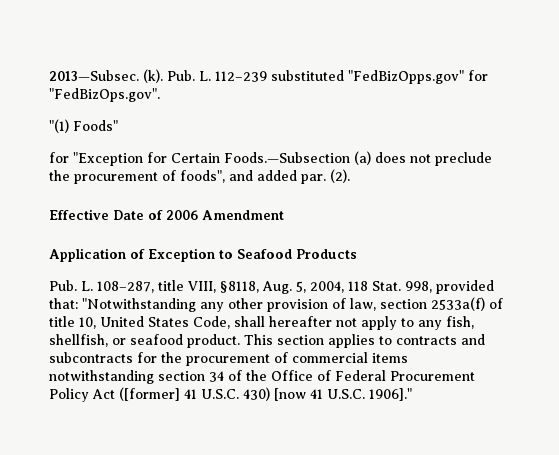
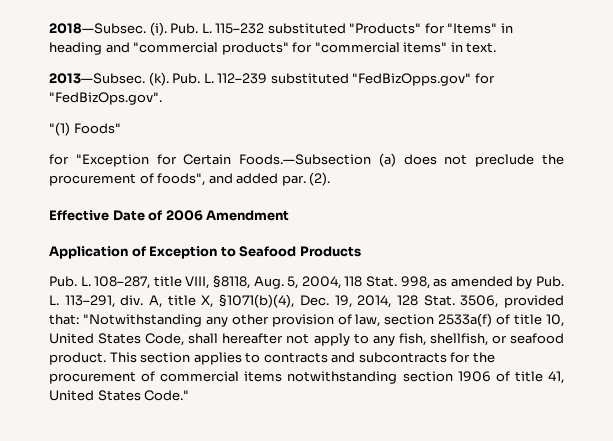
(49, 75) none -> [49,22,513,36] [49,42,497,55] 2018—Subsec. (i). Pub. L. 115–232 substituted "Products" for "Items" in heading and "commercial products" for "commercial items" in text. //
(432, 287) none -> [433,276,565,289] [49,294,499,308] as amended by Pub. L. 113–291, div. A, title X, §1071(b)(4), Dec. 19, 2014, 128 Stat. 3506,
[209,370,475,382] [49,387,412,402] 34 of the Office of Federal Procurement Policy Act ([former] 41 U.S.C. 430) [now 41 U.S.C. 1906]." -> [457,371,564,384] [49,390,190,401] 1906 of title 41, United States Code."

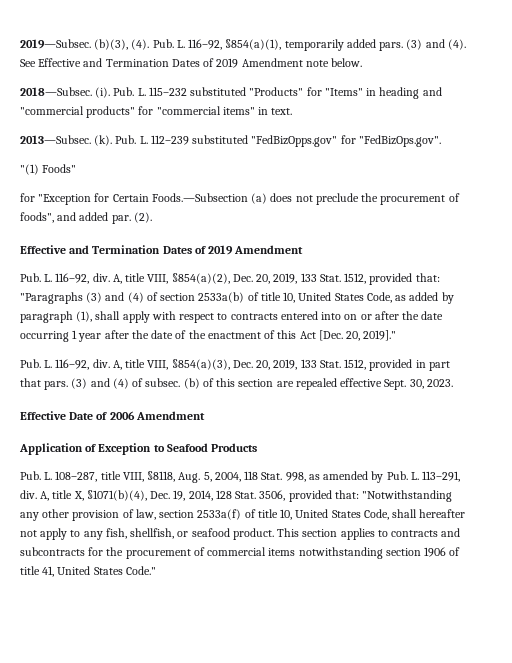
(49, 28) none -> [20,39,466,51] [20,58,363,68] 2019—Subsec. (b)(3), (4). Pub. L. 116–92, §854(a)(1), temporarily added pars. (3) and (4). See Effective and Termination Dates of 2019 Amendment note below. //
(331, 179) none -> [20,245,304,255] [20,273,440,285] [20,292,454,304] [20,311,444,323] [20,330,397,342] [20,359,450,371] [20,378,453,390] // Effective and Termination Dates of 2019 Amendment // Pub. L. 116–92, div. A, title VIII, §854(a)(2), Dec. 20, 2019, 133 Stat. 1512, provided that: "Paragraphs (3) and (4) of section 2533a(b) of title 10, United States Code, as added by paragraph (1), shall apply with respect to contracts entered into on or after the date occurring 1 year after the date of the enactment of this Act [Dec. 20, 2019]." // Pub. L. 116–92, div. A, title VIII, §854(a)(3), Dec. 20, 2019, 133 Stat. 1512, provided in part that pars. (3) and (4) of subsec. (b) of this section are repealed effective Sept. 30, 2023.

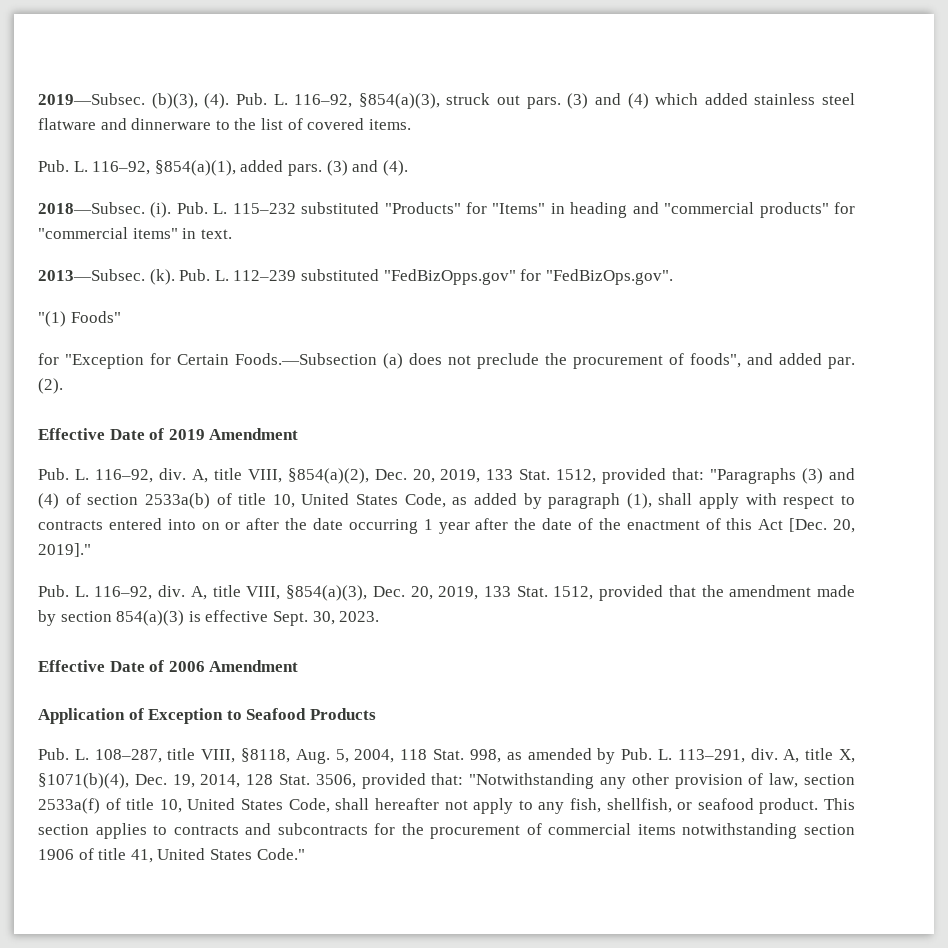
[225,39,344,51] §854(a)(1), temporarily -> [358,93,855,109] [38,118,411,130] [38,160,236,176] §854(a)(3), struck out pars. (3) and (4) which added stainless steel flatware and dinnerware to the list of covered items. // Pub. L. 116–92, §854(a)(1),
[20,58,363,68] See Effective and Termination Dates of 2019 Amendment note below. -> (408, 168) none
[69,245,192,254] and Termination Dates -> [109,429,145,440] Date
[415,360,450,371] [20,378,337,390] in part that pars. (3) and (4) of subsec. (b) of this section are repealed -> [668,585,855,597] [38,610,201,626] that the amendment made by section 854(a)(3) is

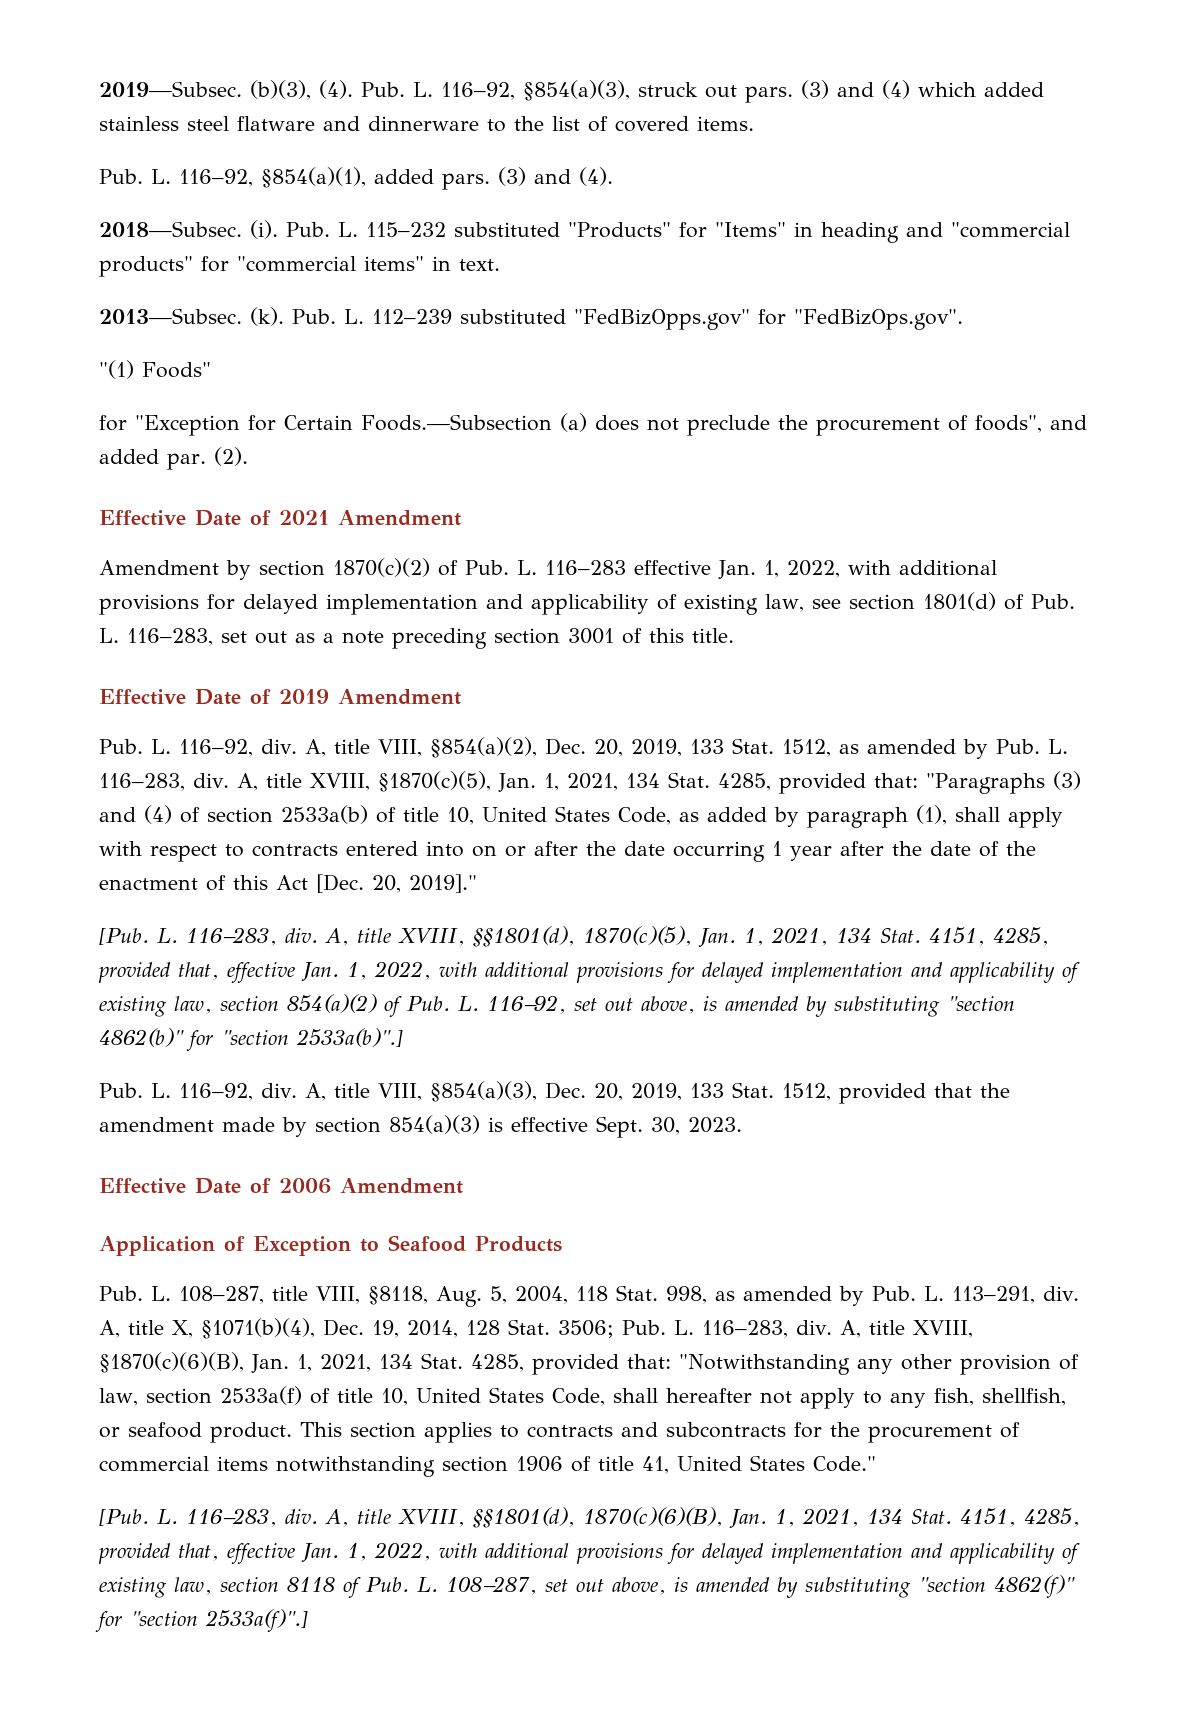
(63, 386) none -> [99,510,461,526] [99,558,997,580] [99,592,1075,615] [99,628,734,649] // Effective Date of 2021 Amendment // Amendment by section 1870(c)(2) of Pub. L. 116–283 effective Jan. 1, 2022, with additional provisions for delayed implementation and applicability of existing law, see section 1801(d) of Pub. L. 116–283, set out as a note preceding section 3001 of this title.
(597, 476) none -> [838,739,1068,759] [99,771,771,792] as amended by Pub. L. 116–283, div. A, title XVIII, §1870(c)(5), Jan. 1, 2021, 134 Stat. 4285,
(91, 550) none -> [99,926,1049,947] [98,961,1080,983] [99,994,1015,1017] [99,1028,403,1051] // [Pub. L. 116–283, div. A, title XVIII, §§1801(d), 1870(c)(5), Jan. 1, 2021, 134 Stat. 4151, 4285, provided that, effective Jan. 1, 2022, with additional provisions for delayed implementation and applicability of existing law, section 854(a)(2) of Pub. L. 116–92, set out above, is amended by substituting "section 4862(b)" for "section 2533a(b)".]
[315,774,356,788] 3506, -> [558,1320,973,1338] [99,1352,524,1373] 3506; Pub. L. 116–283, div. A, title XVIII, §1870(c)(6)(B), Jan. 1, 2021, 134 Stat. 4285,
(305, 854) none -> [99,1507,1080,1528] [98,1542,1080,1564] [99,1575,1075,1598] [95,1609,308,1632] // [Pub. L. 116–283, div. A, title XVIII, §§1801(d), 1870(c)(6)(B), Jan. 1, 2021, 134 Stat. 4151, 4285, provided that, effective Jan. 1, 2022, with additional provisions for delayed implementation and applicability of existing law, section 8118 of Pub. L. 108–287, set out above, is amended by substituting "section 4862(f)" for "section 2533a(f)".]

